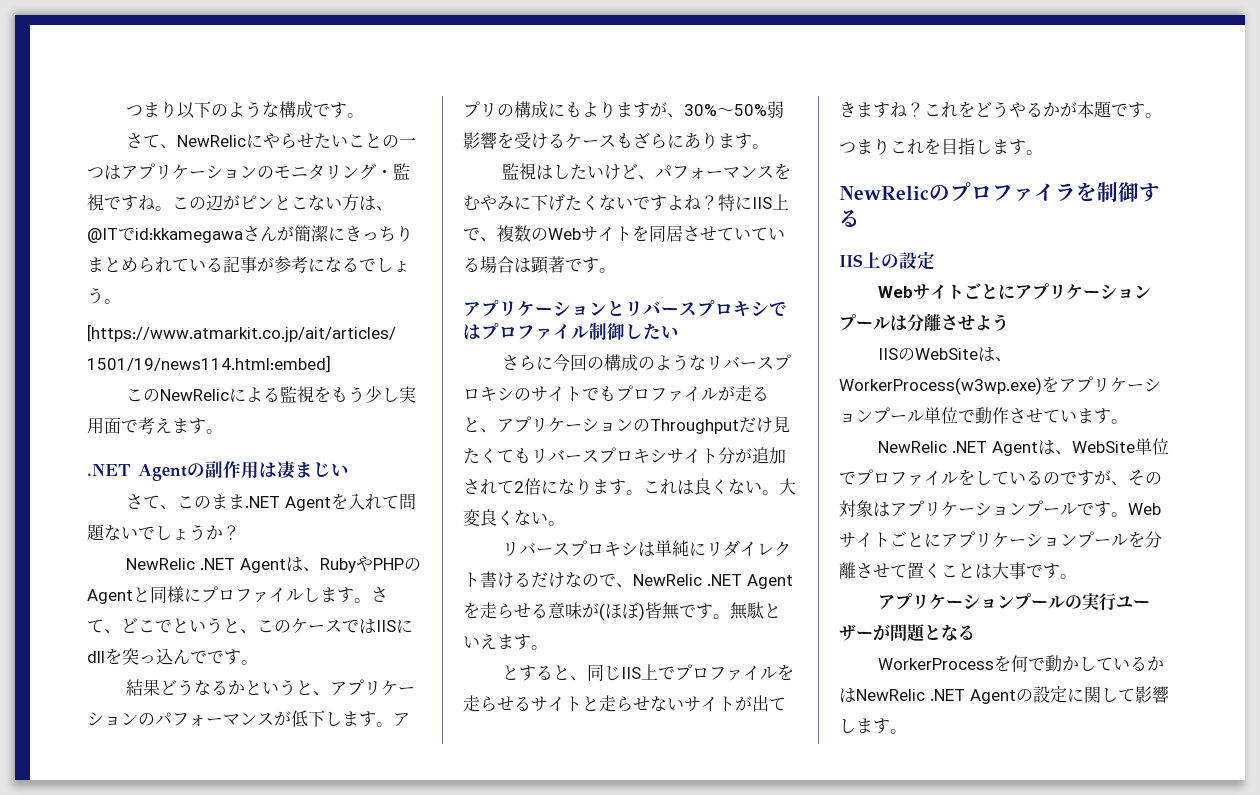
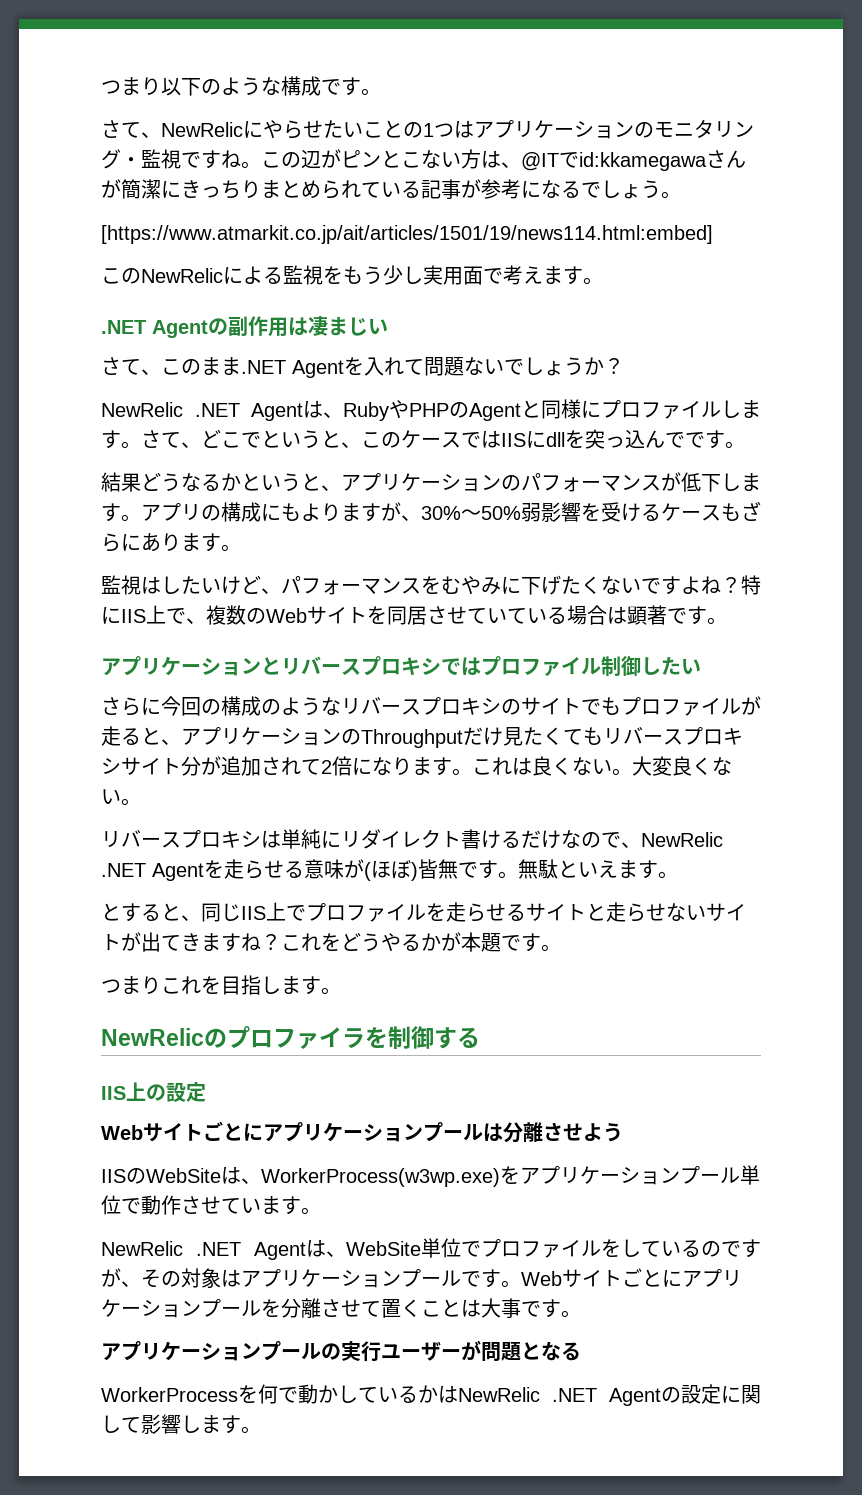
[398,137,416,147] 一 -> [423,123,434,137] 1

